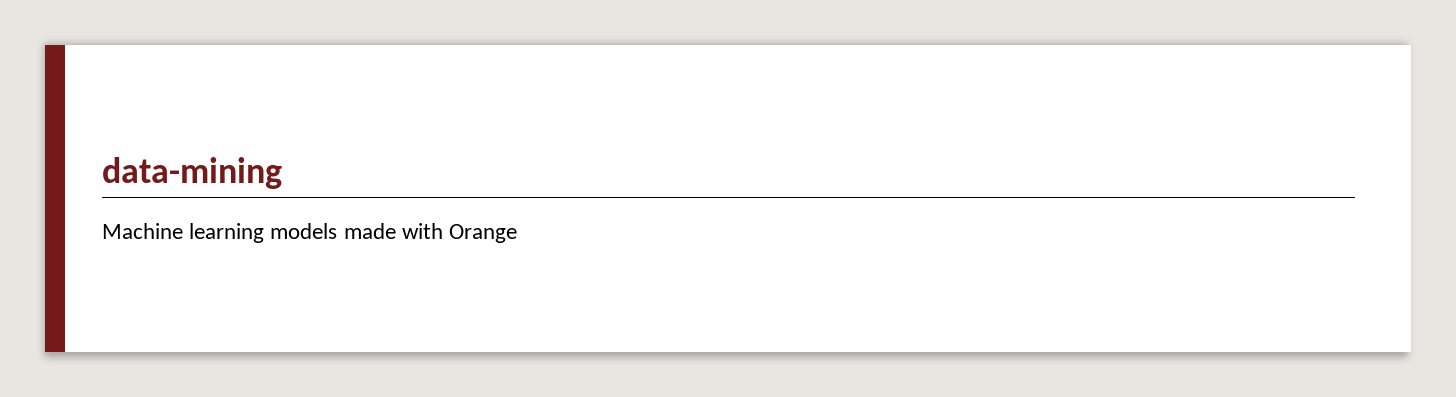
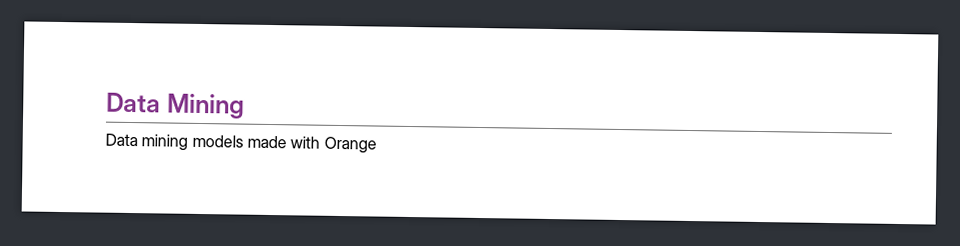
[102,157,282,189] [102,223,265,243] data-mining // Machine learning -> [106,92,245,119] [105,133,189,151] Data Mining // Data mining

